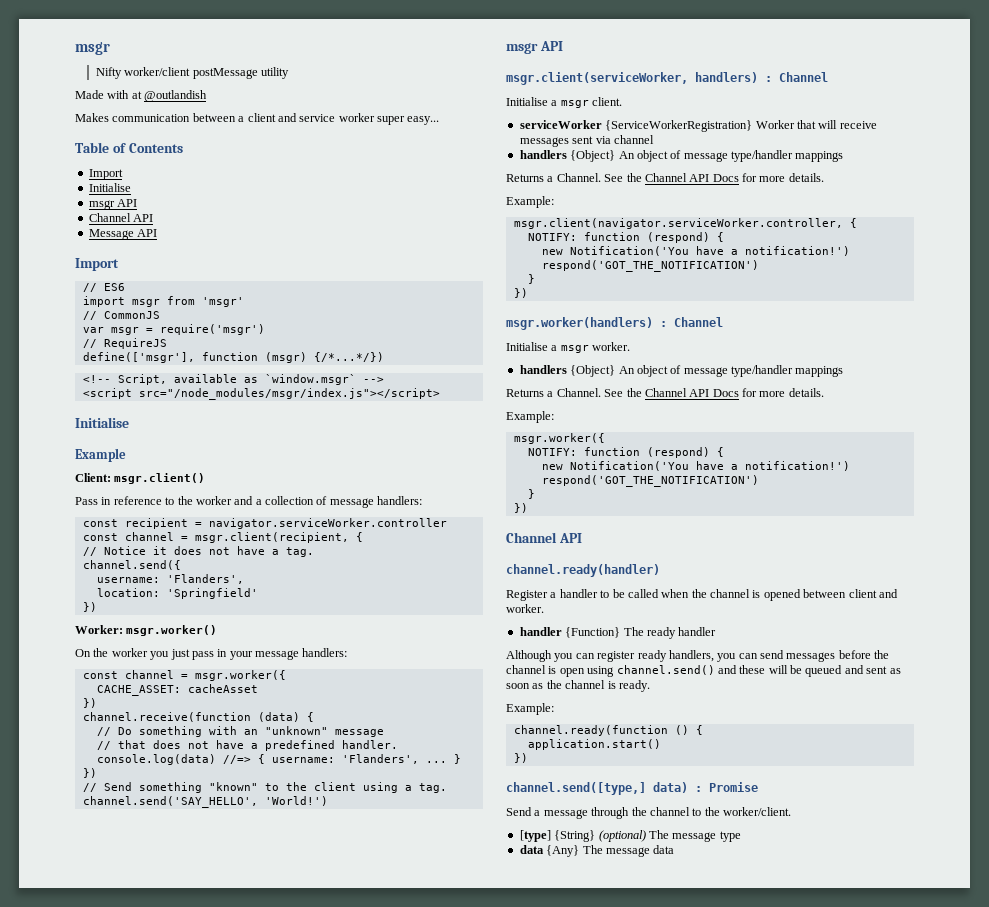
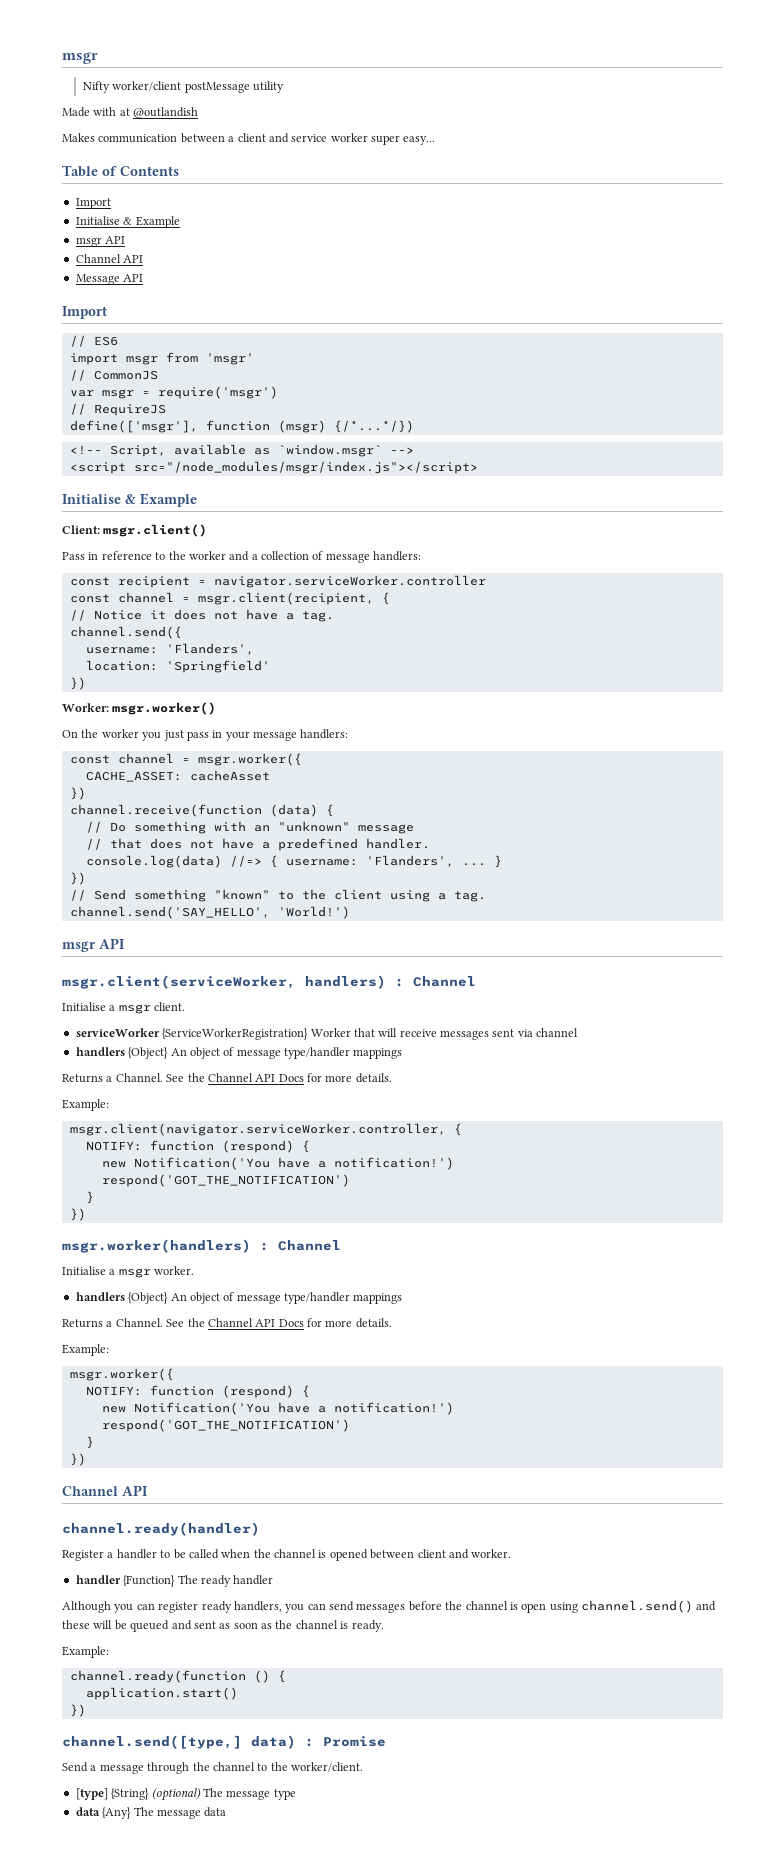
(131, 187) none -> [123,216,180,228] & Example
(129, 422) // -> [125,494,136,504] &

